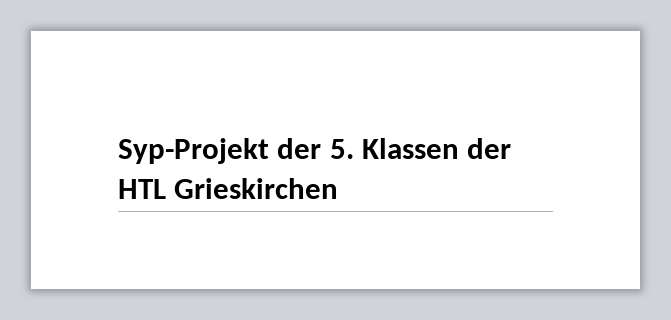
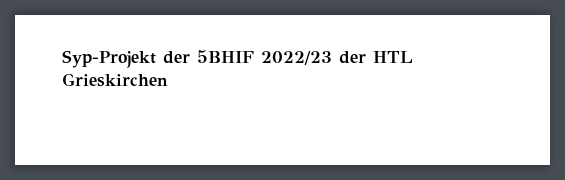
[329,138,460,159] 5. Klassen -> [197,50,332,65] 5BHIF 2022/23

